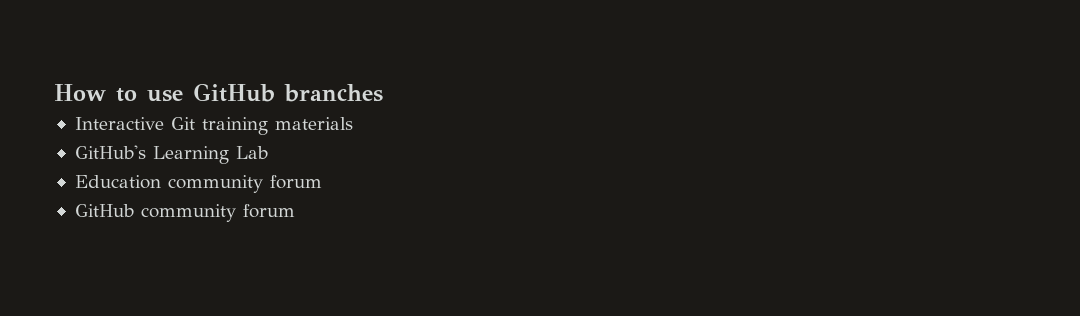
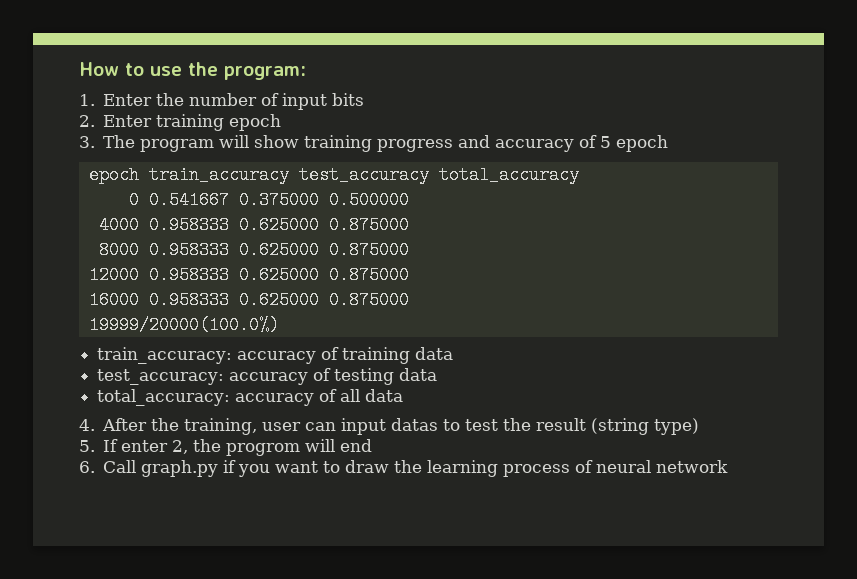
[193,83,383,102] [74,117,353,135] [74,145,268,164] [74,175,322,193] [74,204,295,222] GitHub branches // Interactive Git training materials // GitHub's Learning Lab // Education community forum // GitHub community forum -> [188,62,306,80] [79,93,365,110] [79,114,282,131] [79,135,669,152] [88,166,579,184] [128,191,409,209] [98,216,409,234] [98,241,409,259] [88,266,409,284] [88,291,409,309] [88,316,279,334] [97,347,454,364] [97,368,438,385] [97,389,404,406] [79,418,700,435] [79,439,373,456] [79,460,729,477] the program: // 1. Enter the number of input bits // 2. Enter training epoch // 3. The program will show training progress and accuracy of 5 epoch // epoch train_accuracy test_accuracy total_accuracy // 0 0.541667 0.375000 0.500000 // 4000 0.958333 0.625000 0.875000 // 8000 0.958333 0.625000 0.875000 // 12000 0.958333 0.625000 0.875000 // 16000 0.958333 0.625000 0.875000 // 19999/20000(100.0%) // train_accuracy: accuracy of training data // test_accuracy: accuracy of testing data // total_accuracy: accuracy of all data // 4. After the training, user can input datas to test the result (string type) // 5. If enter 2, the progrom will end // 6. Call graph.py if you want to draw the learning process of neural network

